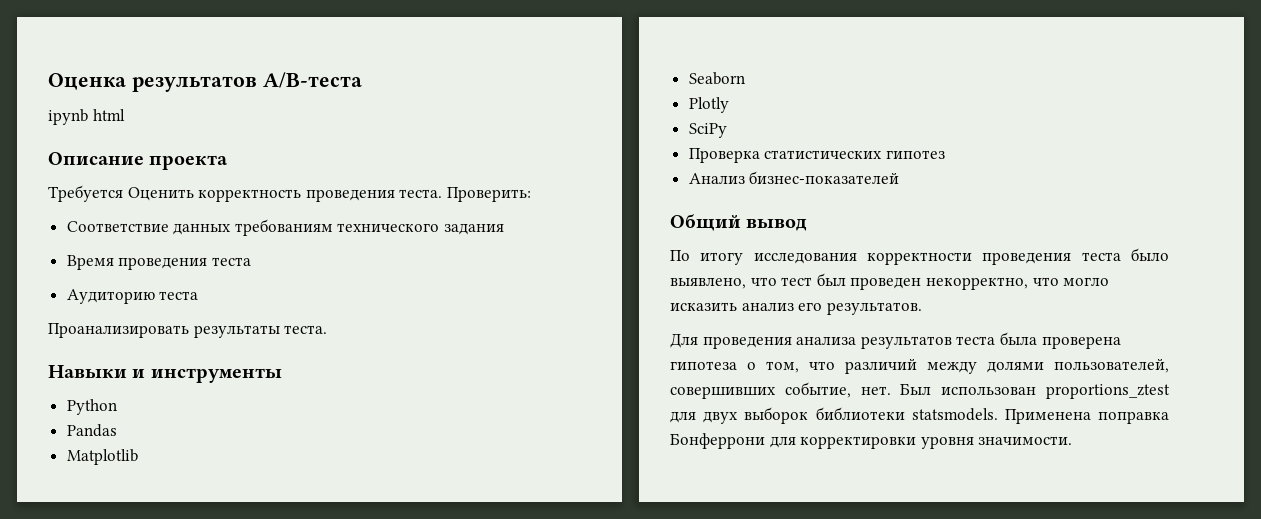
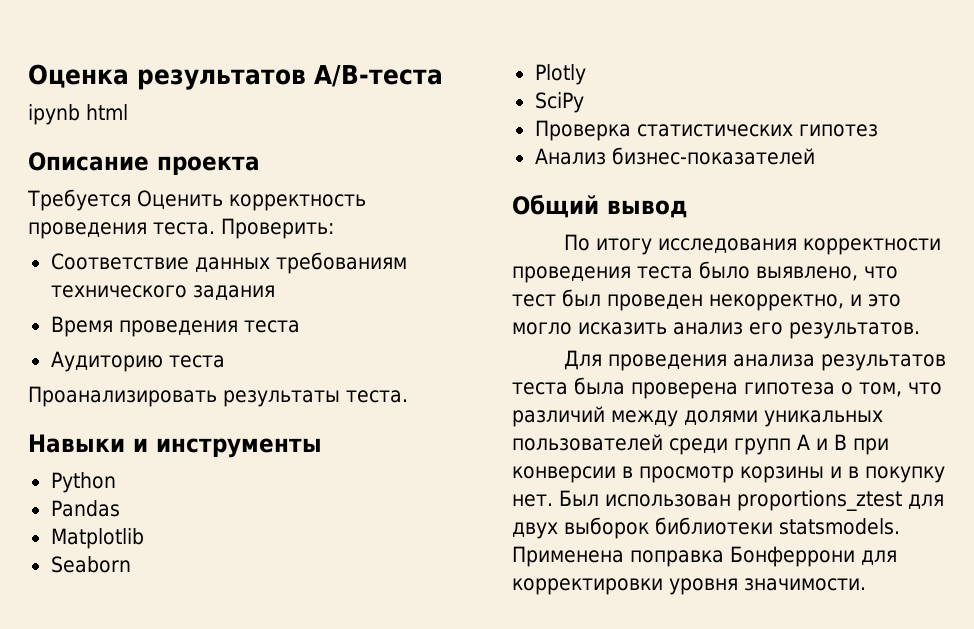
[1032,277,1059,286] что -> [850,294,901,307] и это
[1054,358,1169,373] [670,382,851,399] пользователей, совершивших событие, -> [764,410,883,427] [512,434,889,455] [512,466,945,483] уникальных пользователей среди групп А и В при конверсии в просмотр корзины и в покупку

